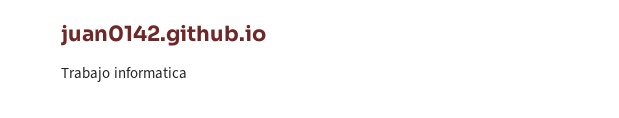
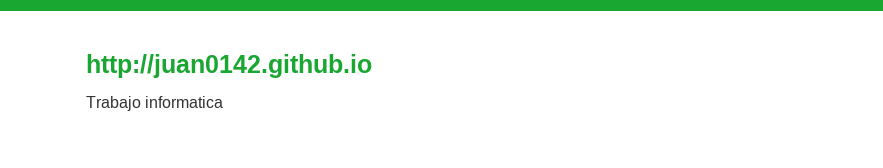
[61,24,266,46] juan0142.github.io -> [86,54,372,78] http://juan0142.github.io

